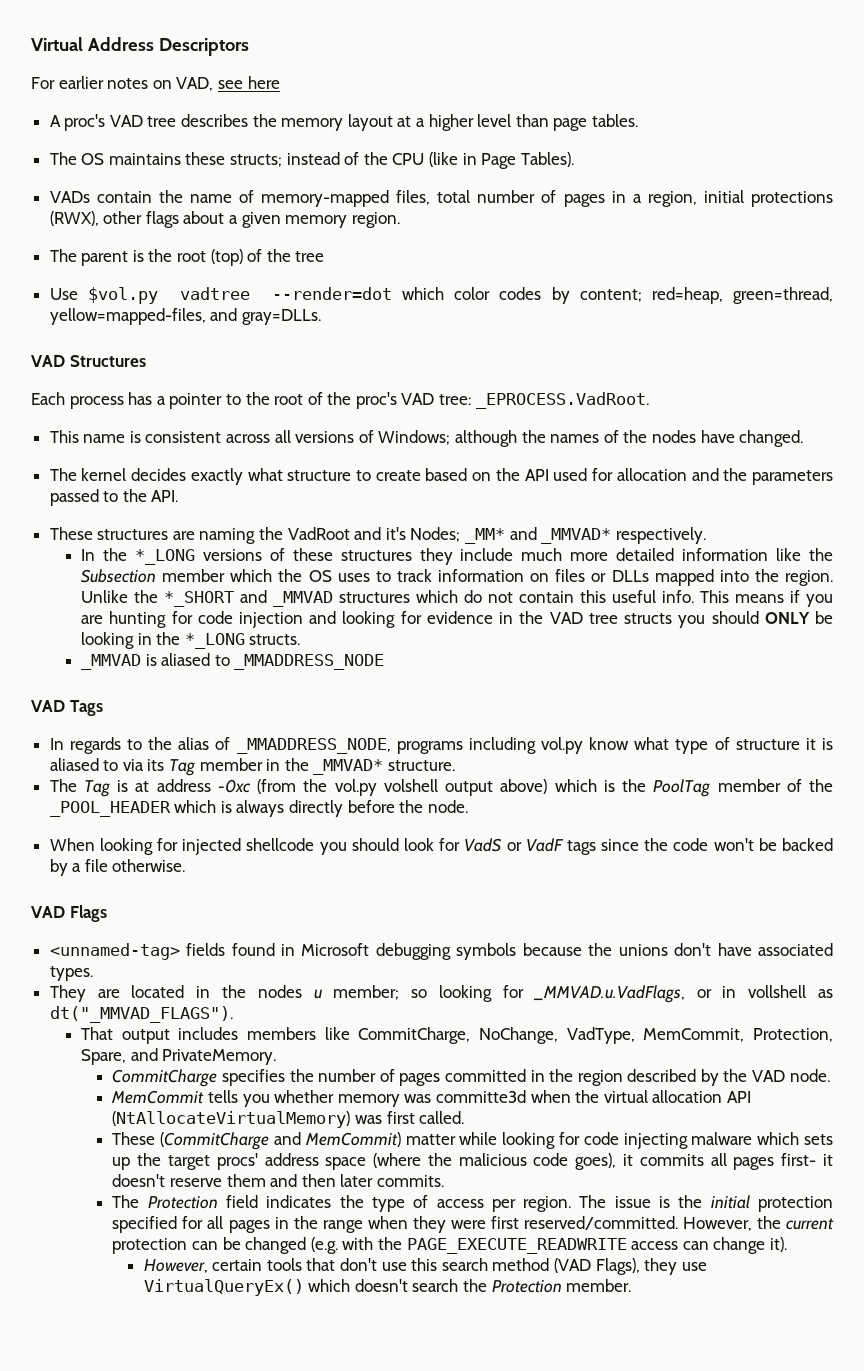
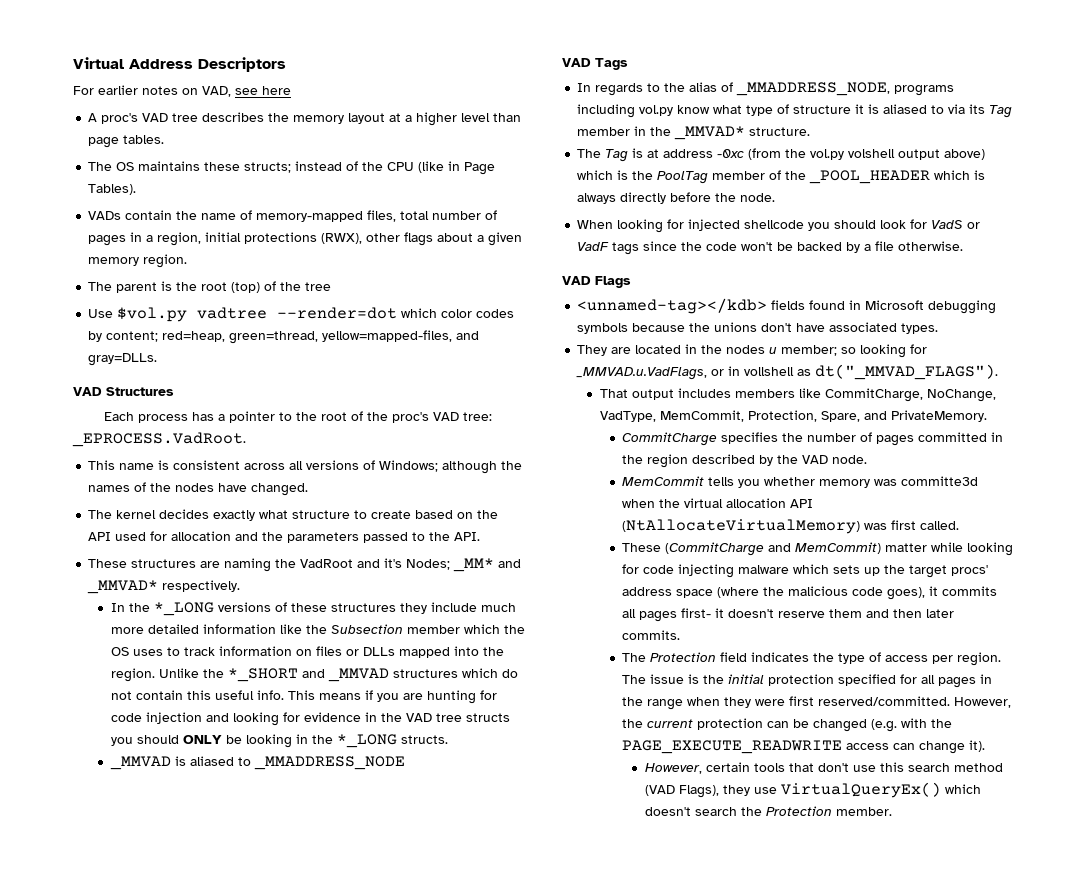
[49,943,180,960] <unnamed-tag> -> [577,298,768,314] <unnamed-tag></kdb>

